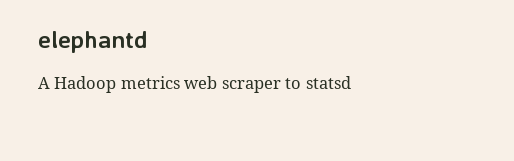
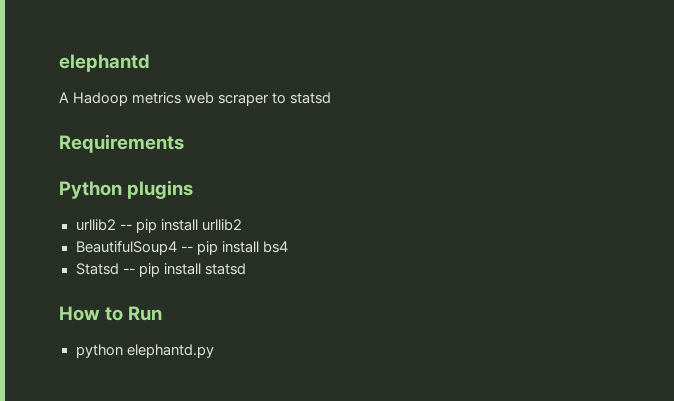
(351, 82) none -> [59,134,184,153] [59,180,194,199] [75,219,242,233] [75,240,288,255] [75,263,246,277] [59,306,163,321] [75,344,214,358] // Requirements // Python plugins // urllib2 -- pip install urllib2 // BeautifulSoup4 -- pip install bs4 // Statsd -- pip install statsd // How to Run // python elephantd.py

